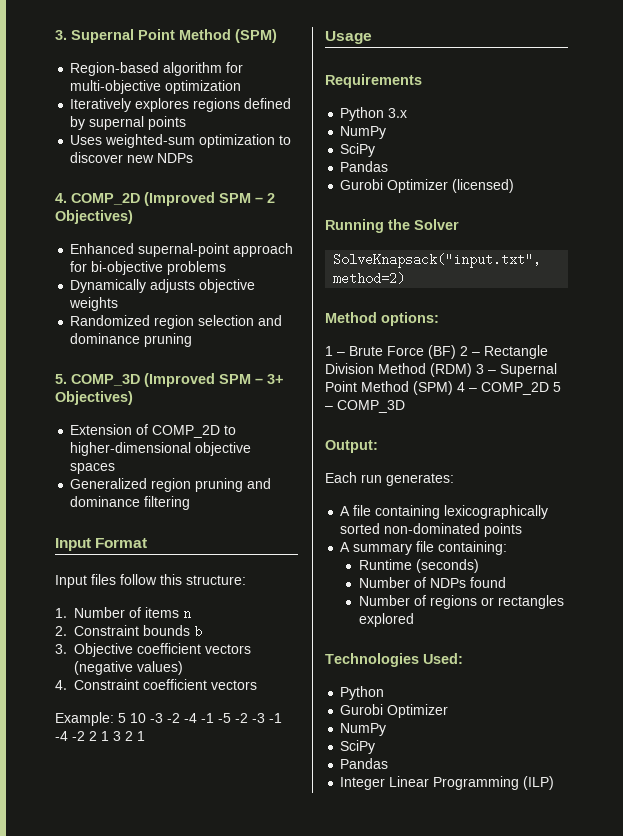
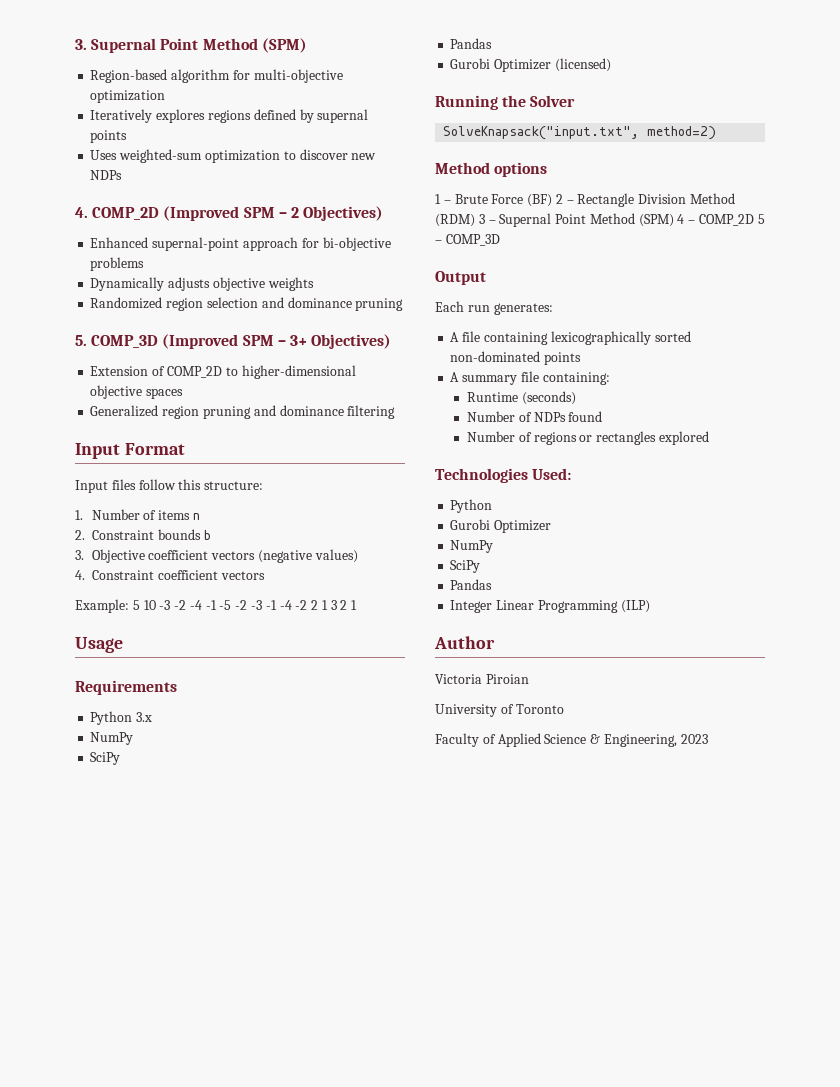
[381,312,439,326] options: -> [494,162,548,177] options
[325,440,378,453] Output: -> [435,271,486,285] Output
(555, 783) none -> [434,636,495,649] [435,674,529,684] [435,704,564,717] [435,733,708,747] // Author // Victoria Piroian // University of Toronto // Faculty of Applied Science & Engineering, 2023

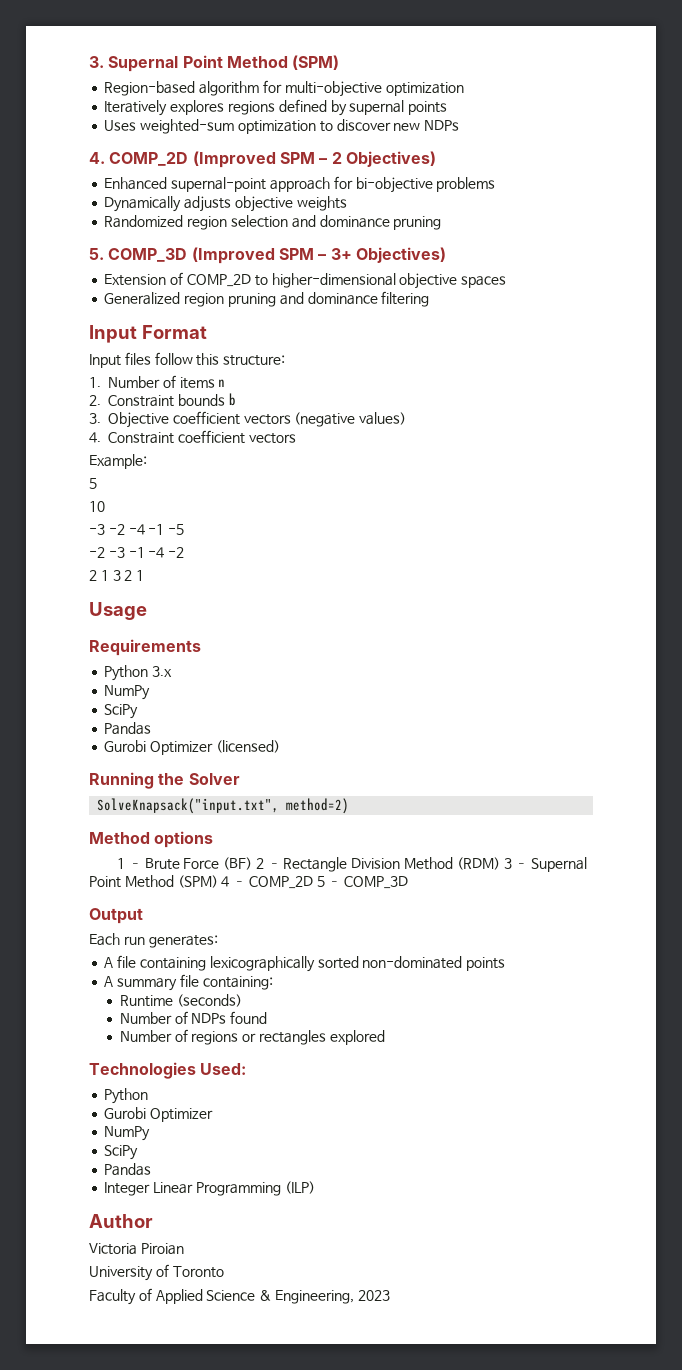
[132,600,140,610] 5 -> [89,478,97,489] // 5 //
(156, 605) none -> (105, 506) //
(232, 605) none -> (185, 529) //
(308, 605) none -> (185, 552) //

